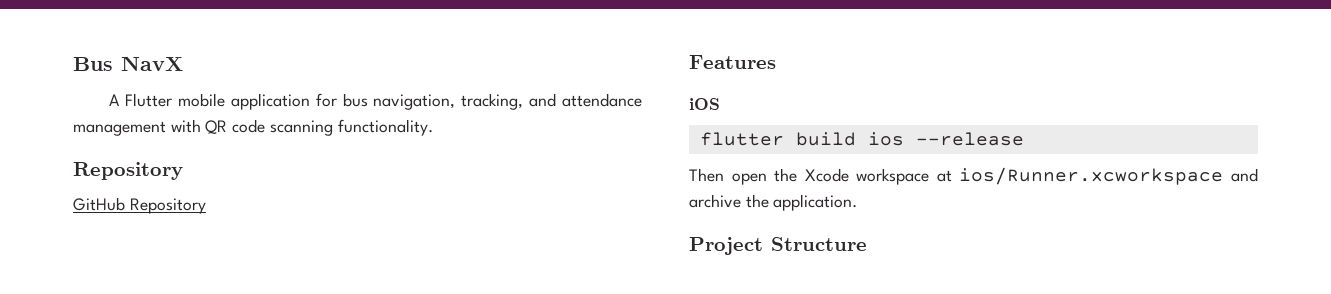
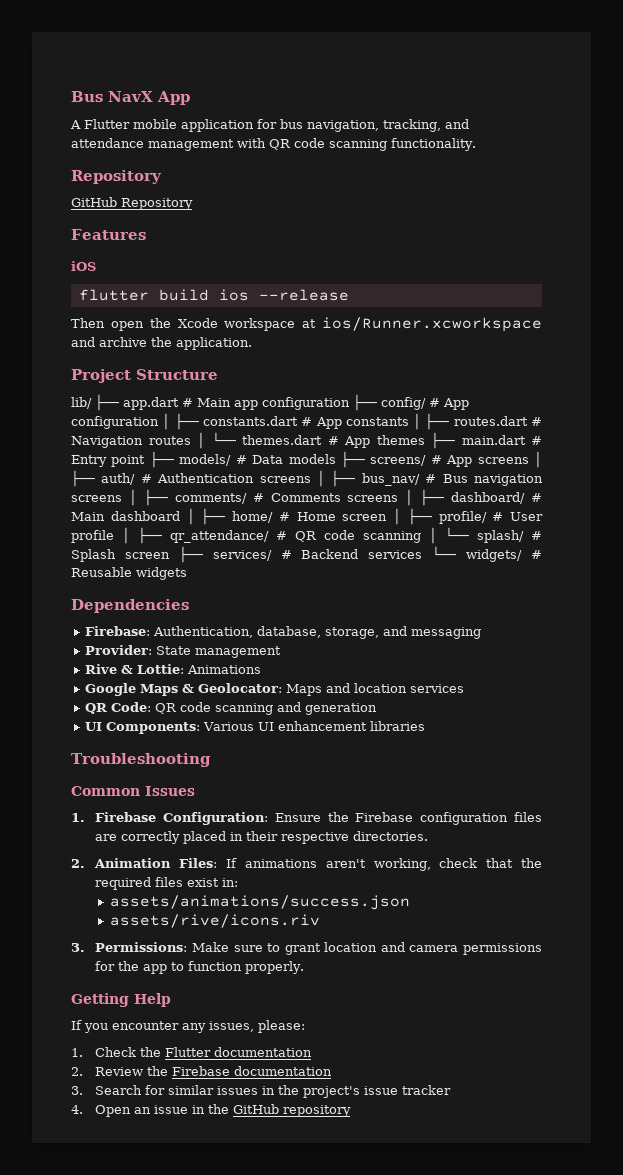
(183, 63) none -> [157,91,190,105] App
(867, 244) none -> [71,394,469,411] [71,413,542,430] [71,432,542,449] [71,451,543,468] [71,470,543,487] [71,489,542,506] [71,508,543,525] [71,527,542,544] [71,546,543,563] [71,567,187,580] [71,599,189,613] [85,626,482,639] [85,645,282,658] [85,664,262,674] [85,683,465,696] [85,702,378,715] [85,721,426,734] [71,753,211,767] [71,786,195,796] [71,812,542,825] [95,831,429,844] [71,858,543,871] [95,877,239,890] [109,895,410,910] [109,914,320,928] [71,942,543,955] [95,961,305,974] [71,993,171,1007] [71,1020,305,1033] [71,1047,313,1057] [71,1066,333,1076] [71,1085,452,1098] [71,1104,352,1117] // lib/ ├── app.dart # Main app configuration ├── config/ # App configuration │ ├── constants.dart # App constants │ ├── routes.dart # Navigation routes │ └── themes.dart # App themes ├── main.dart # Entry point ├── models/ # Data models ├── screens/ # App screens │ ├── auth/ # Authentication screens │ ├── bus_nav/ # Bus navigation screens │ ├── comments/ # Comments screens │ ├── dashboard/ # Main dashboard │ ├── home/ # Home screen │ ├── profile/ # User profile │ ├── qr_attendance/ # QR code scanning │ └── splash/ # Splash screen ├── services/ # Backend services └── widgets/ # Reusable widgets // Dependencies // Firebase: Authentication, database, storage, and messaging // Provider: State management // Rive & Lottie: Animations // Google Maps & Geolocator: Maps and location services // QR Code: QR code scanning and generation // UI Components: Various UI enhancement libraries // Troubleshooting // Common Issues // 1. Firebase Configuration: Ensure the Firebase configuration files are correctly placed in their respective directories. // 2. Animation Files: If animations aren't working, check that the required files exist in: // assets/animations/success.json // assets/rive/icons.riv // 3. Permissions: Make sure to grant location and camera permissions for the app to function properly. // Getting Help // If you encounter any issues, please: // 1. Check the Flutter documentation // 2. Review the Firebase documentation // 3. Search for similar issues in the project's issue tracker // 4. Open an issue in the GitHub repository

